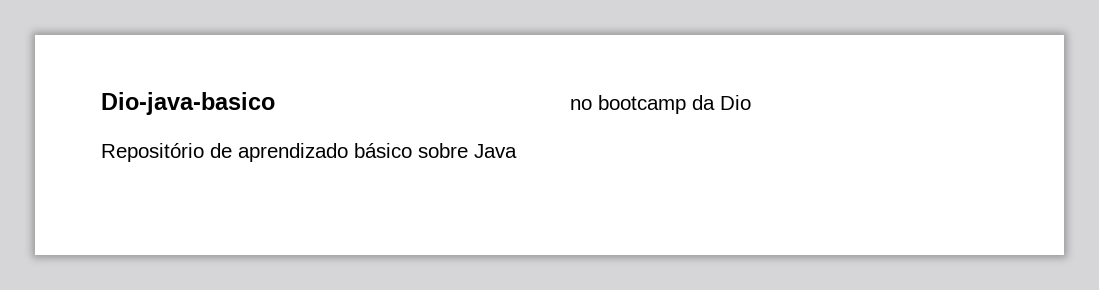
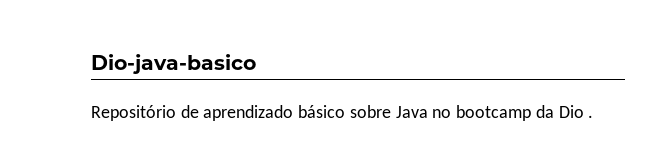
(751, 102) none -> [588,115,594,118] .

